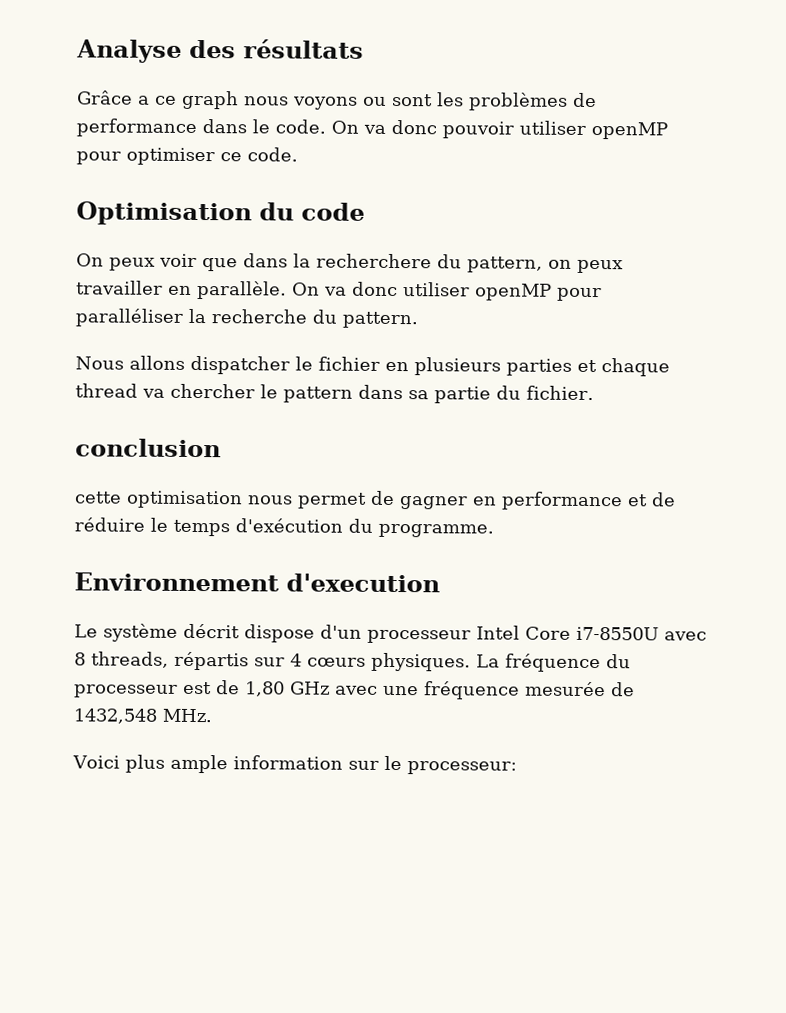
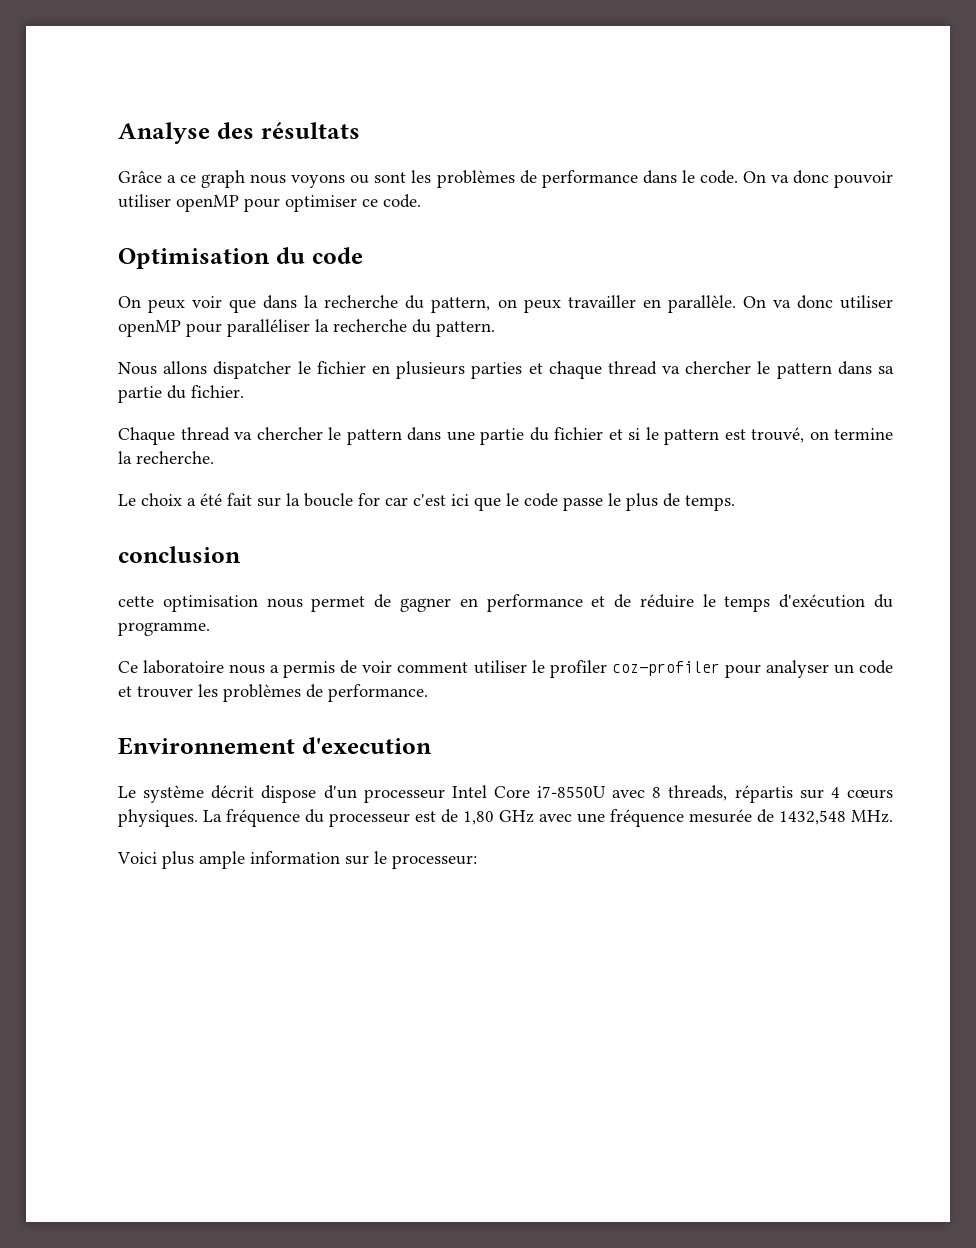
[316,253,432,269] recherchere -> [324,295,399,308] recherche
(594, 393) none -> [118,427,893,445] [118,451,214,464] [118,493,735,511] // Chaque thread va chercher le pattern dans une partie du fichier et si le pattern est trouvé, on termine la recherche. // Le choix a été fait sur la boucle for car c'est ici que le code passe le plus de temps.
(494, 530) none -> [118,660,894,678] [118,684,428,702] // Ce laboratoire nous a permis de voir comment utiliser le profiler coz-profiler pour analyser un code et trouver les problèmes de performance.

